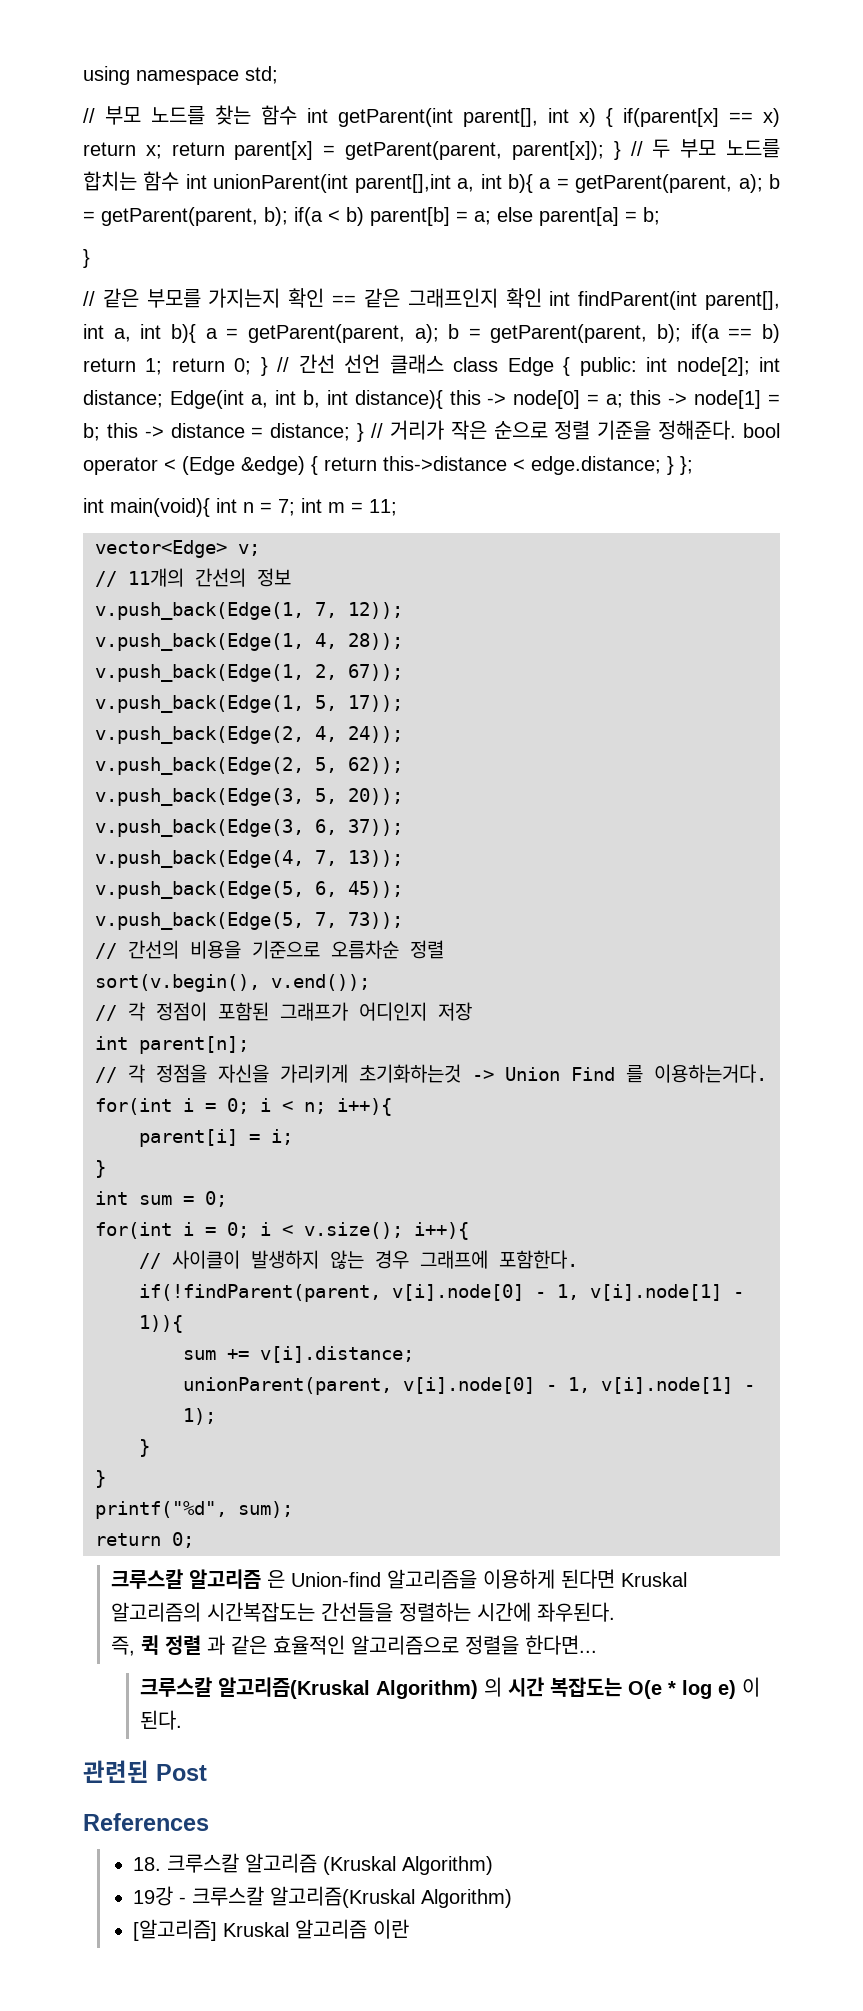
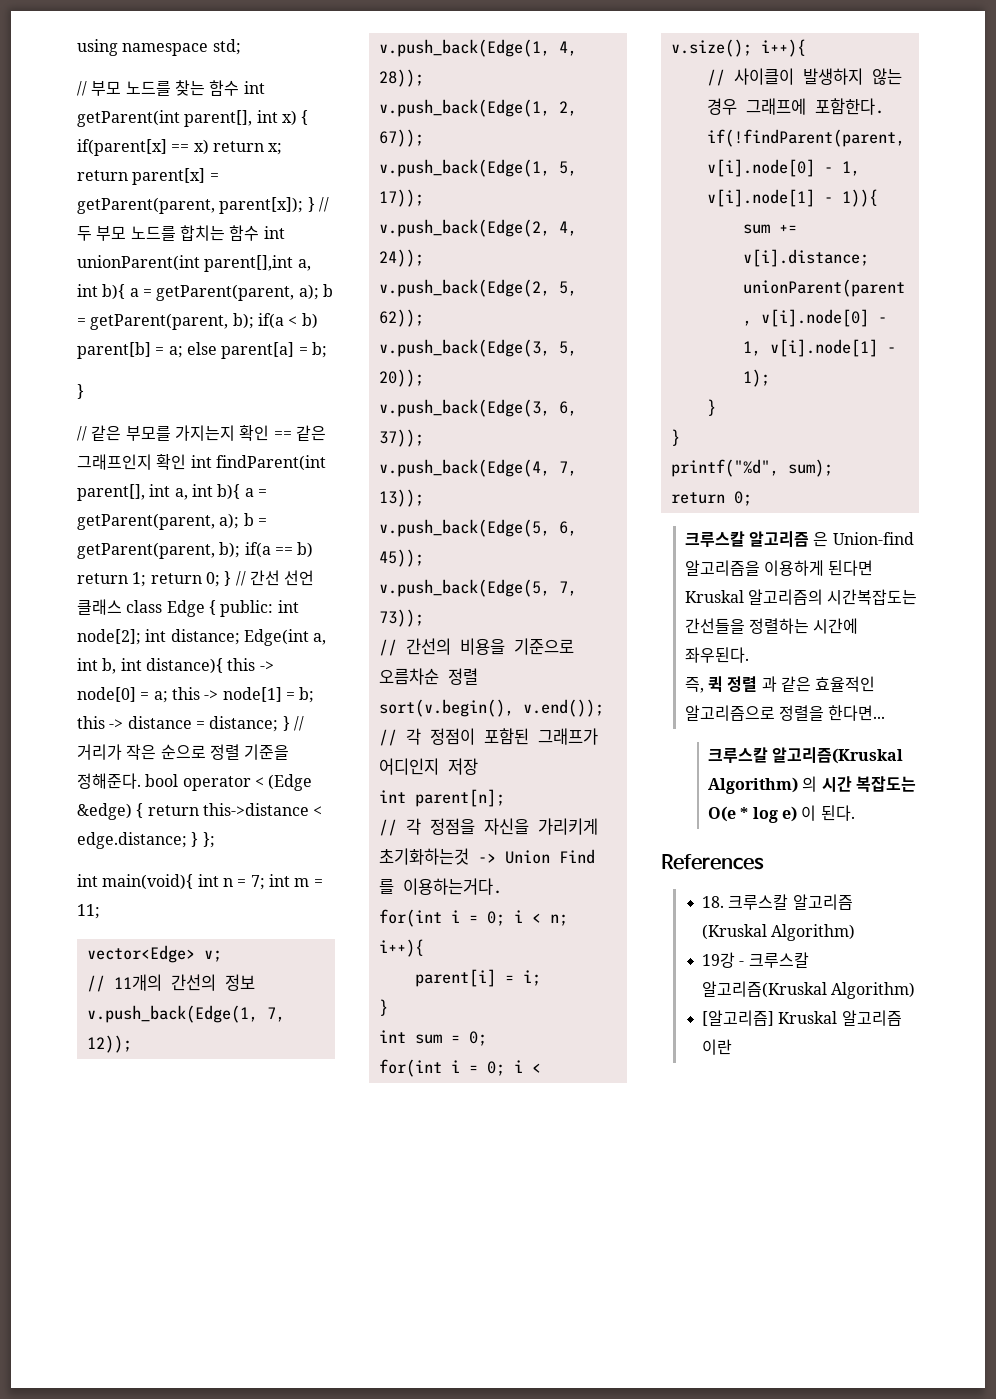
[83,1760,207,1783] // 관련된 Post -> (855, 813) none

